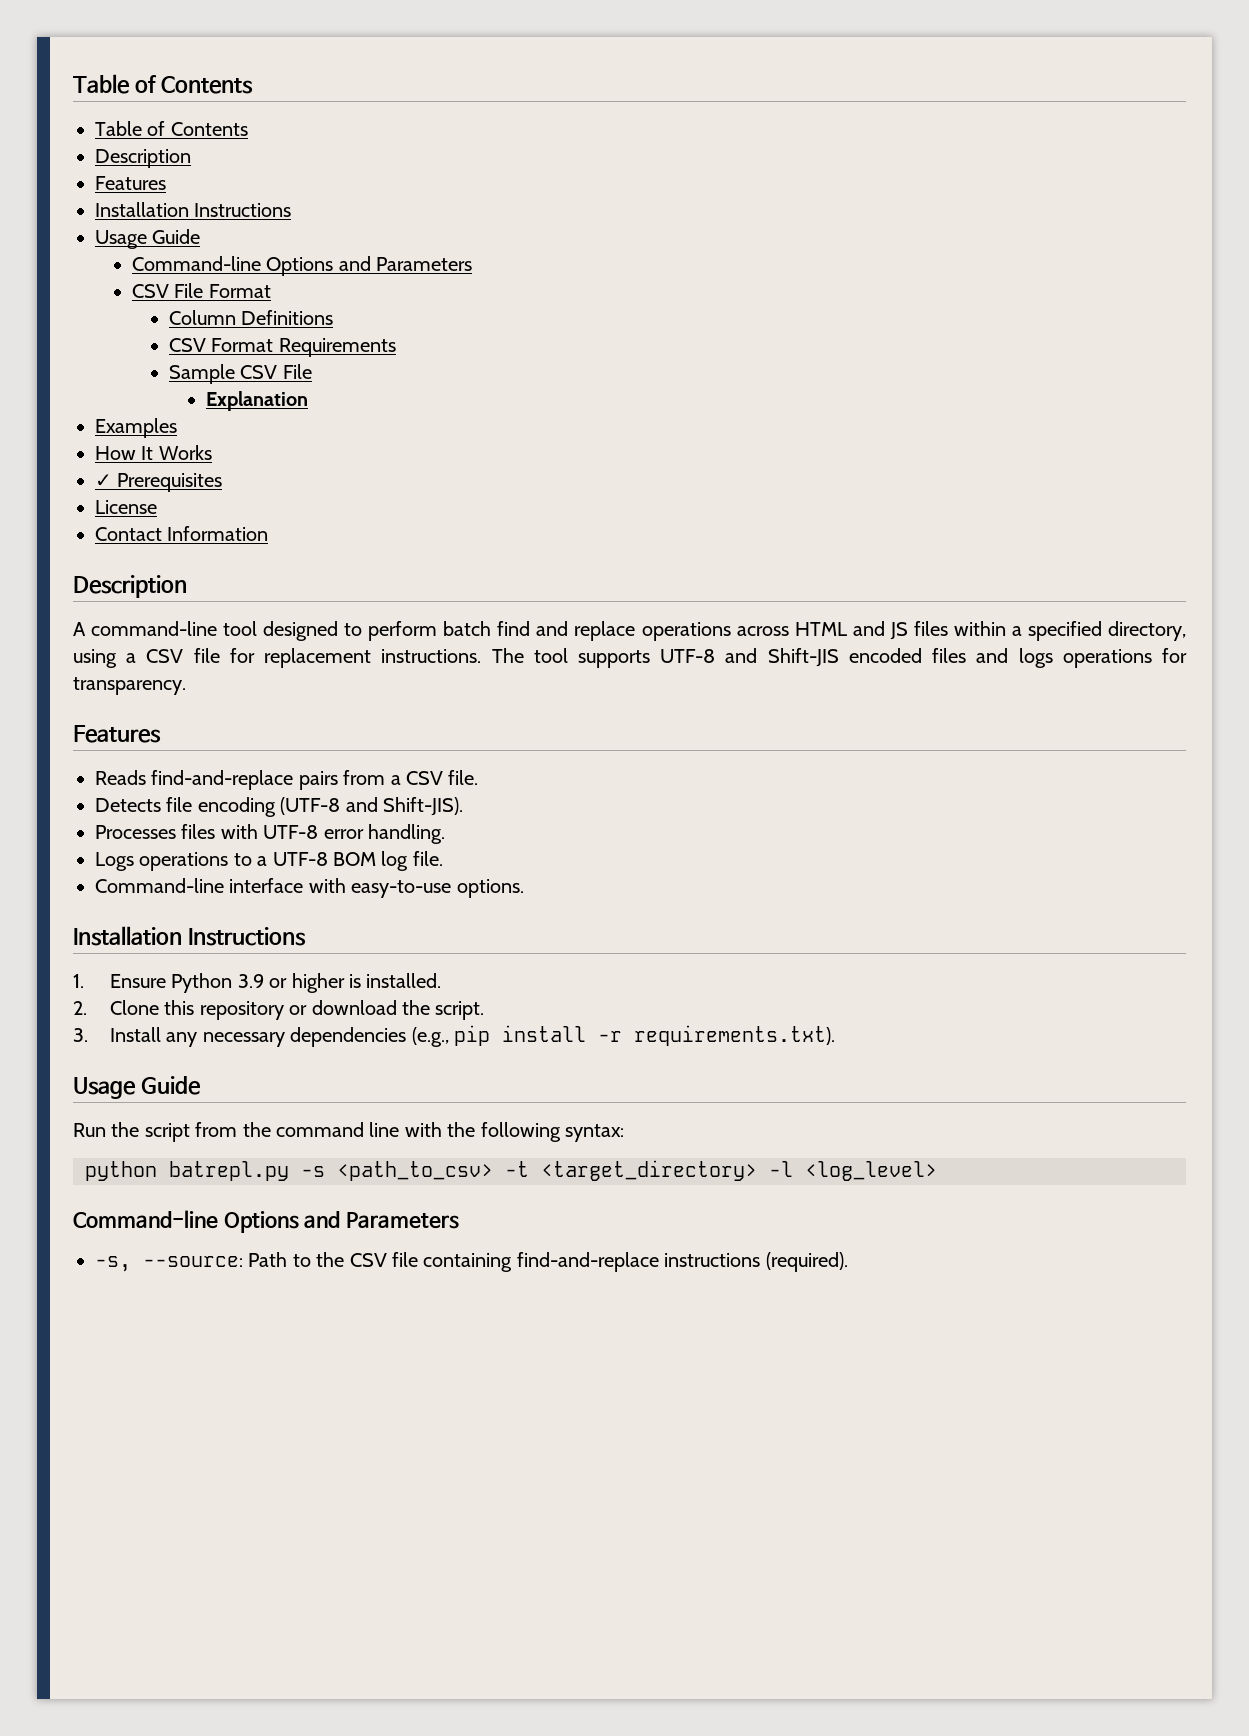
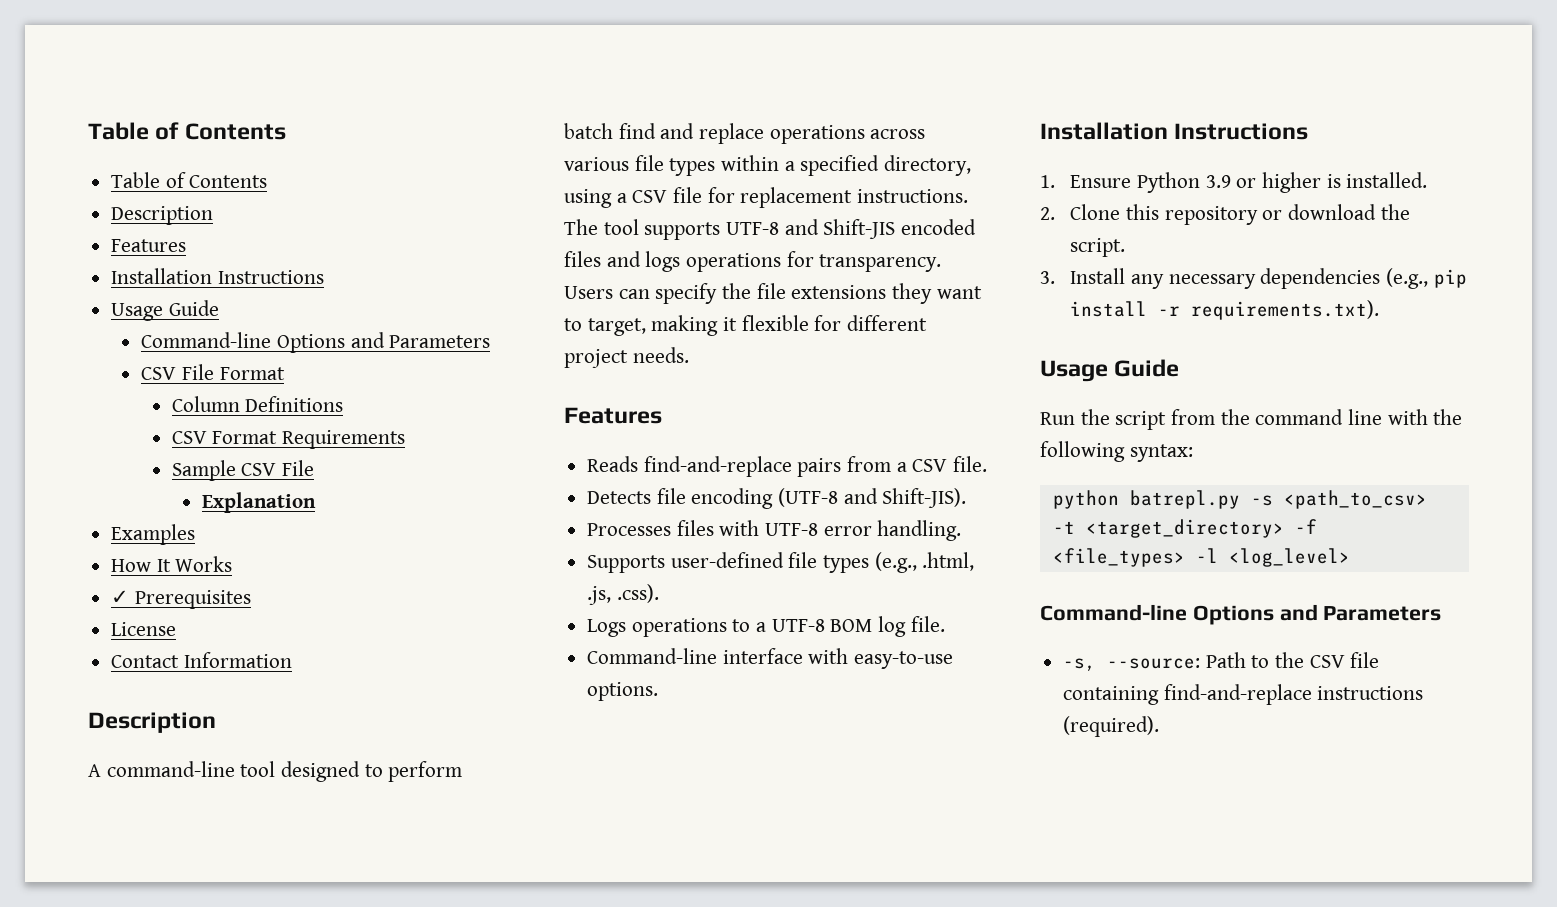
[794,621,948,640] HTML and JS files -> [564,155,716,176] various file types
(186, 686) none -> [564,283,982,304] [564,315,928,336] [564,347,689,368] Users can specify the file extensions they want to target, making it flexible for different project needs.
(445, 834) none -> [587,552,975,573] [587,584,659,605] // Supports user-defined file types (e.g., .html, .js, .css).
(757, 1170) none -> [1294,519,1317,534] [1052,548,1185,567] -f <file_types>

